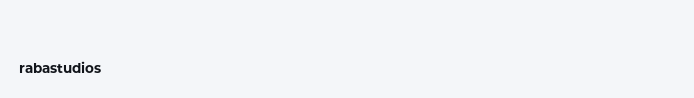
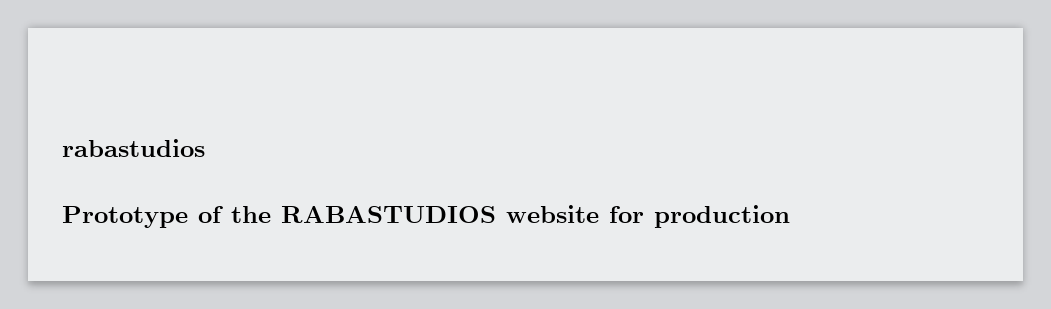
(101, 67) none -> [62,205,790,228] // Prototype of the RABASTUDIOS website for production

